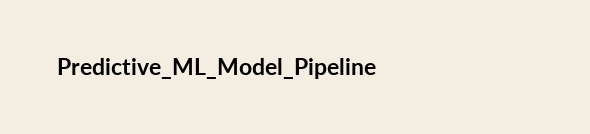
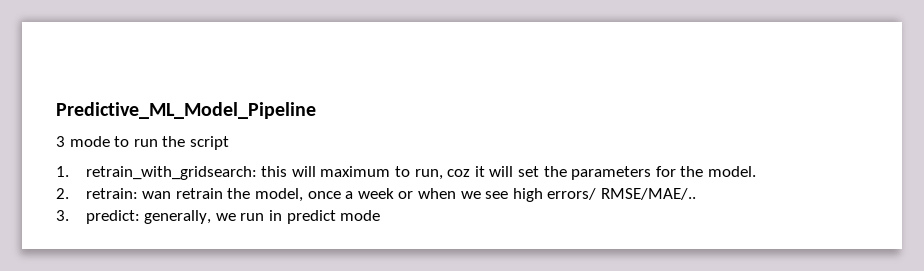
(376, 68) none -> [56,136,229,150] [56,166,756,180] [56,188,696,202] [56,210,381,224] // 3 mode to run the script // 1. retrain_with_gridsearch: this will maximum to run, coz it will set the parameters for the model. // 2. retrain: wan retrain the model, once a week or when we see high errors/ RMSE/MAE/.. // 3. predict: generally, we run in predict mode

